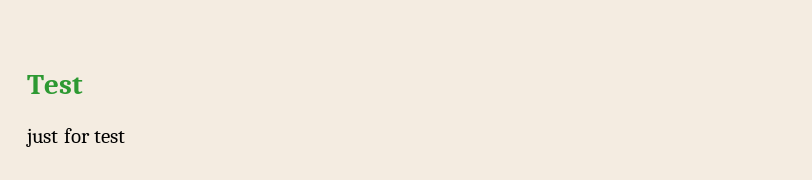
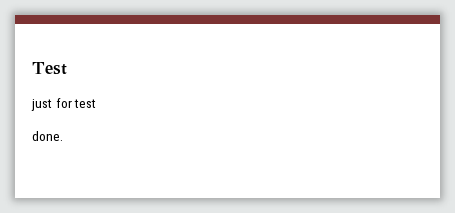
(126, 137) none -> [32,131,63,141] // done.

